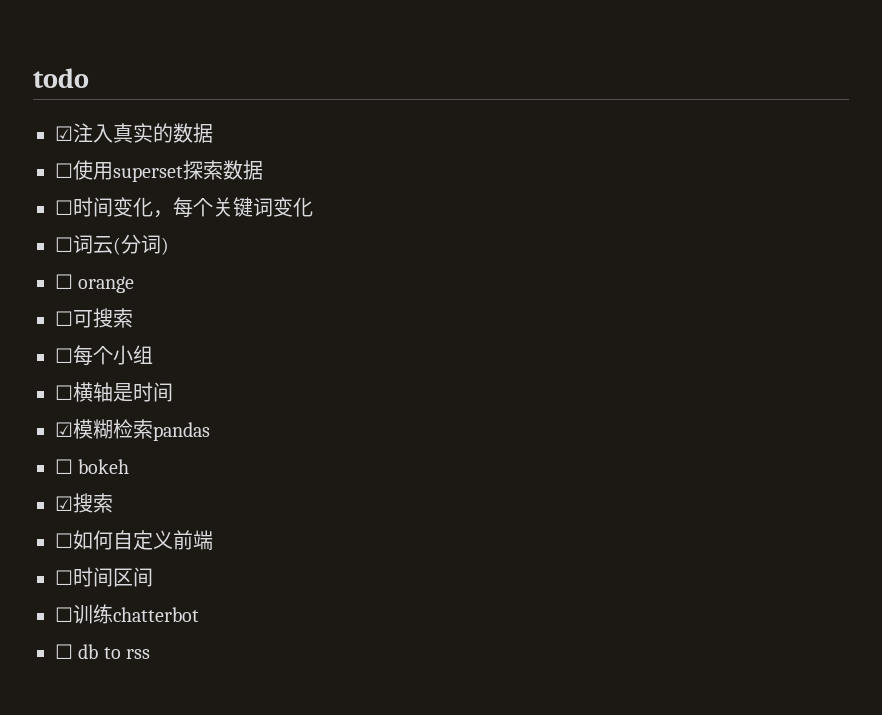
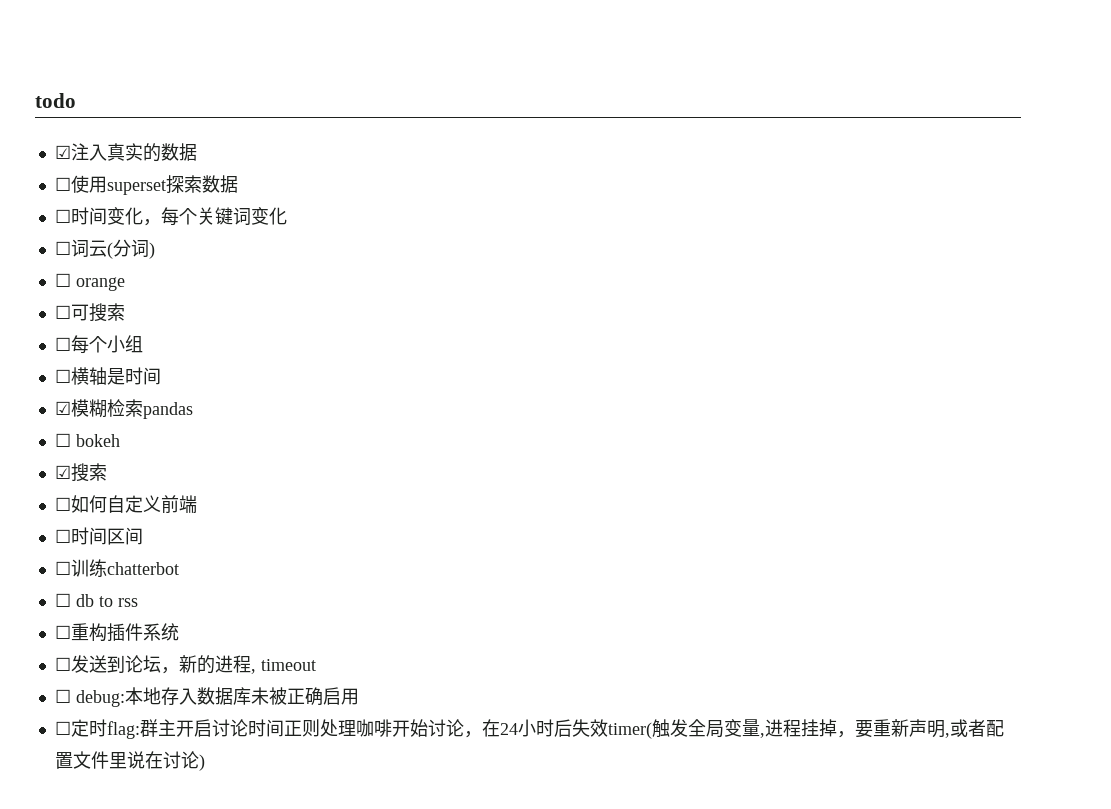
(151, 654) none -> [54,623,179,642] [54,655,316,674] [54,687,359,707] [54,719,1004,739] [54,751,205,771] // ☐重构插件系统 // ☐发送到论坛，新的进程, timeout // ☐ debug:本地存入数据库未被正确启用 // ☐定时flag:群主开启讨论时间正则处理咖啡开始讨论，在24小时后失效timer(触发全局变量,进程挂掉，要重新声明,或者配置文件里说在讨论)

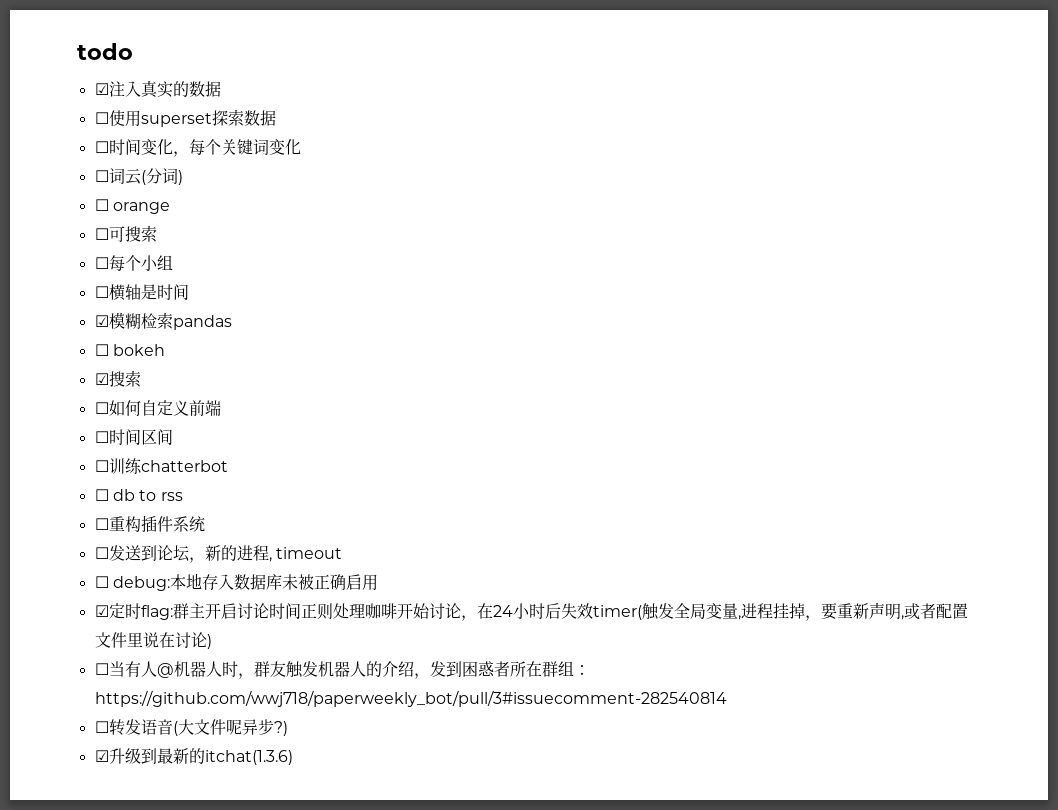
[54,721,71,735] ☐ -> [94,605,109,617] ☑
(205, 762) none -> [94,661,590,679] [94,690,727,707] [94,719,288,736] [94,748,293,765] // ☐当有人@机器人时，群友触发机器人的介绍，发到困惑者所在群组：https://github.com/wwj718/paperweekly_bot/pull/3#issuecomment-282540814 // ☐转发语音(大文件呢异步?) // ☑升级到最新的itchat(1.3.6)

